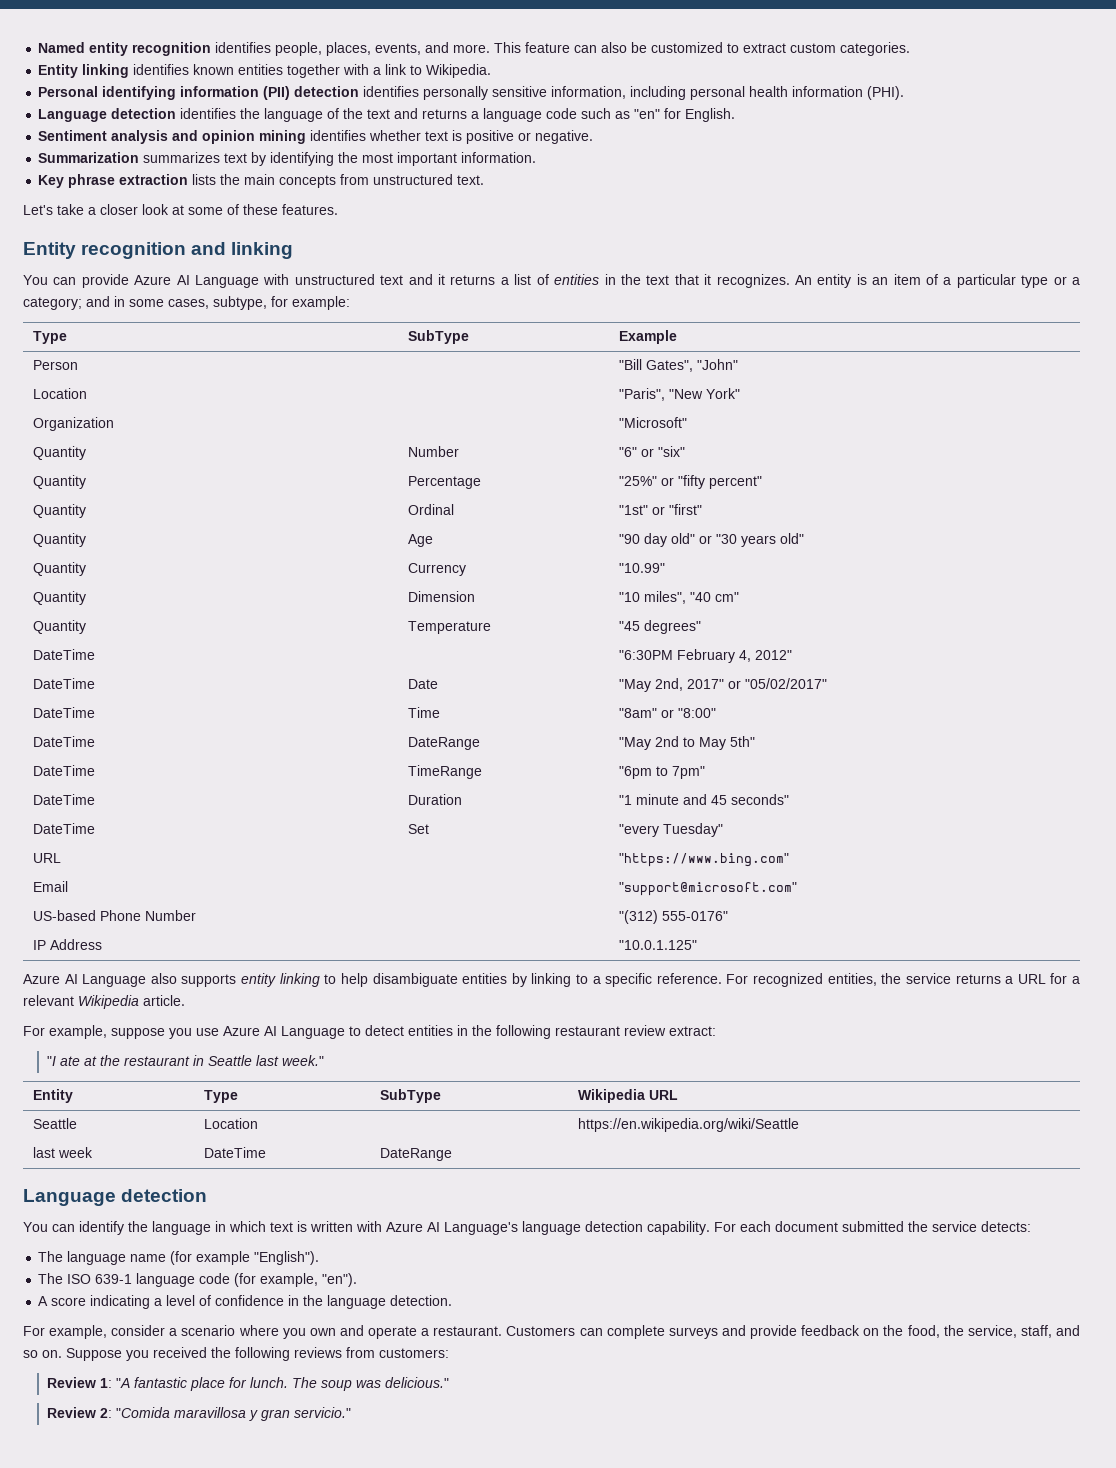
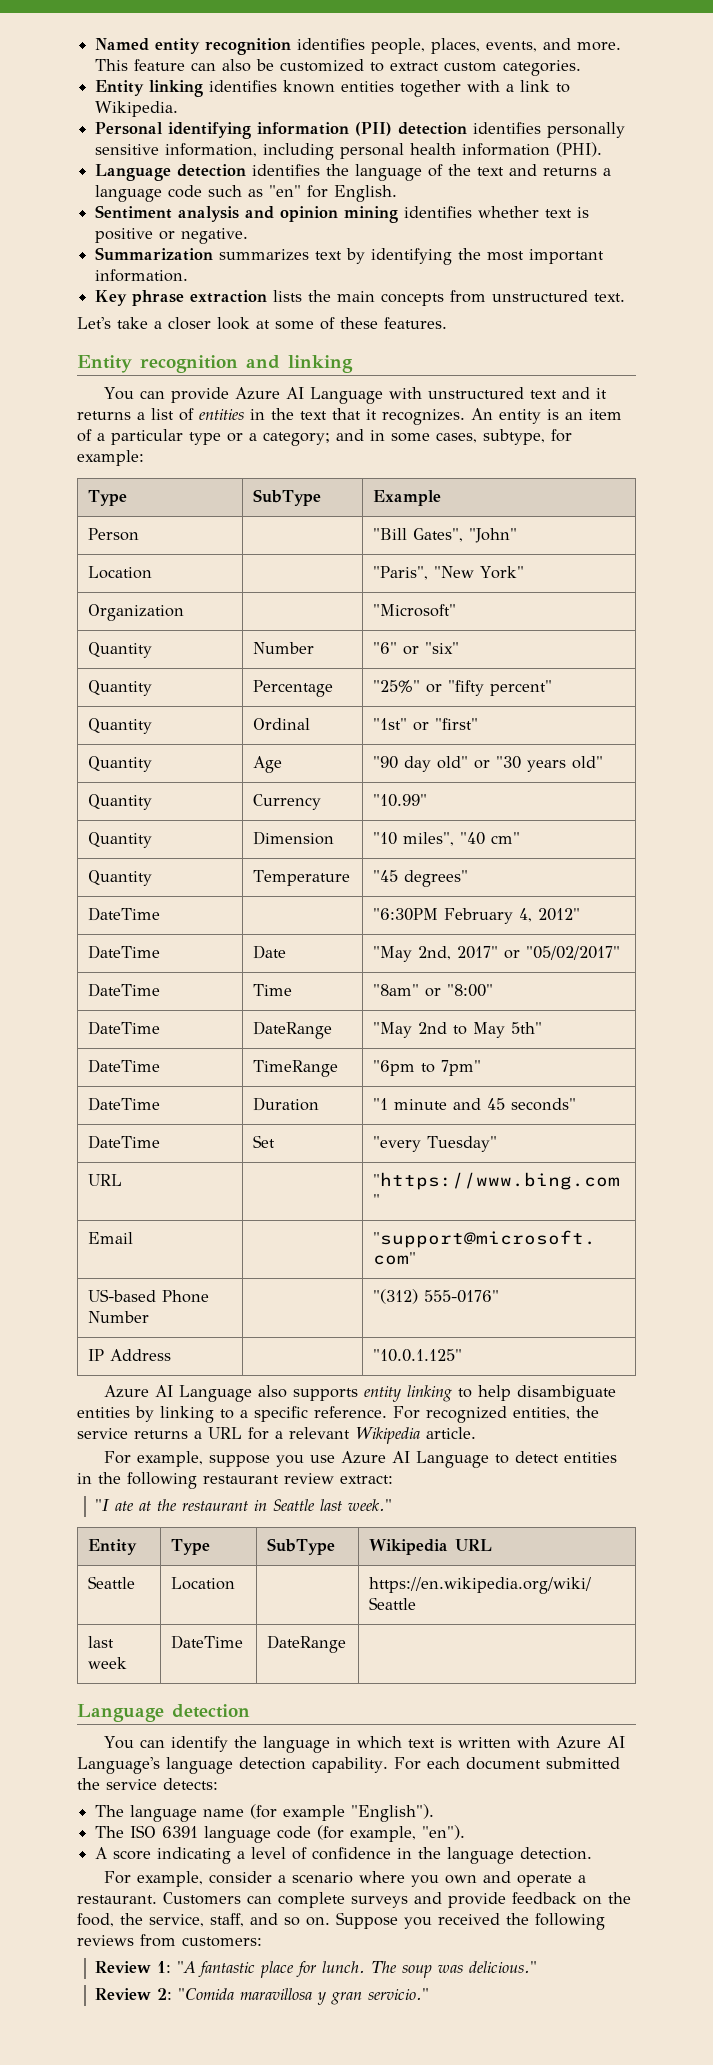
[95,1274,133,1284] 639-1 -> [162,1826,199,1838] 6391

